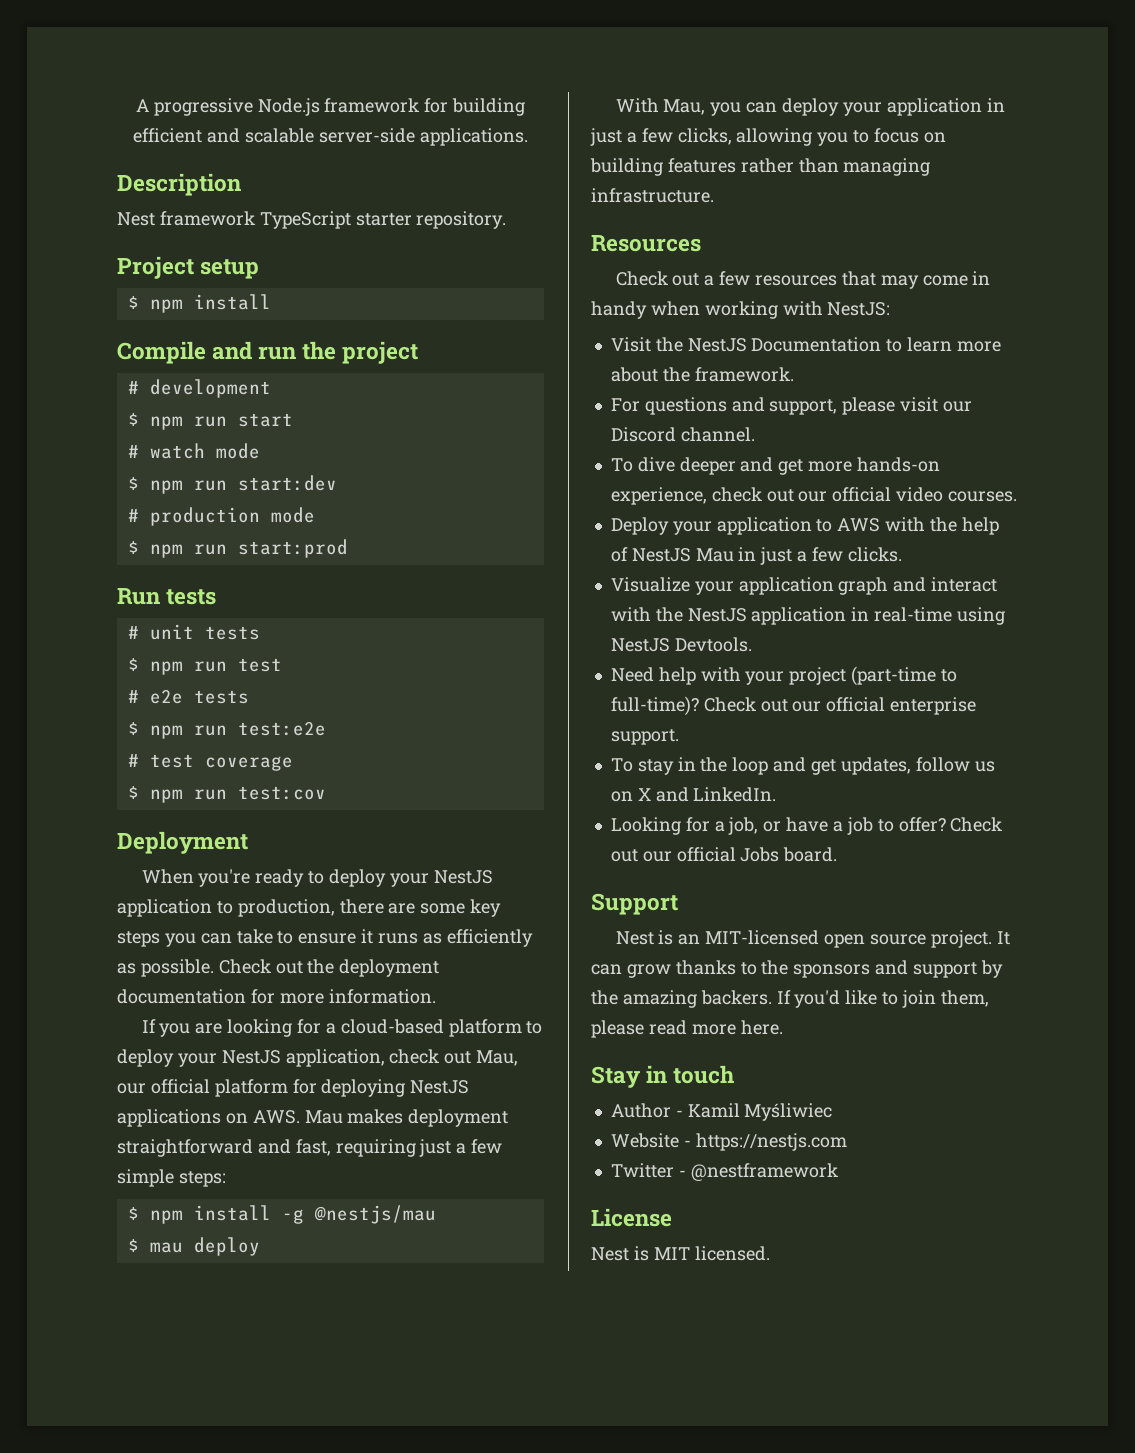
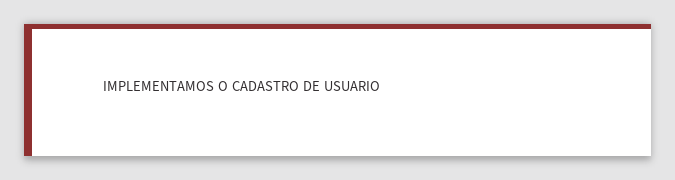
[135,98,526,116] [133,128,528,146] [117,173,241,196] [117,211,507,229] [117,256,260,279] [127,294,271,313] [117,341,419,364] [127,379,271,398] [127,413,293,430] [127,443,260,459] [127,475,337,494] [127,507,315,526] [127,539,348,558] [117,588,217,605] [127,624,260,640] [127,658,282,675] [127,689,249,704] [127,721,326,739] [127,754,293,771] [127,786,326,803] [117,831,248,854] [141,869,493,887] [117,899,502,917] [117,929,533,947] [117,959,440,977] [117,989,436,1004] [141,1019,543,1037] [117,1049,519,1067] [117,1079,470,1097] [117,1109,509,1127] [117,1139,503,1157] [117,1169,226,1187] [127,1205,436,1224] [127,1237,260,1256] [615,98,1005,116] [590,128,946,146] [590,158,931,176] [591,188,714,203] [591,235,701,252] [615,271,991,289] [591,301,891,319] [610,337,1001,352] [610,367,794,382] [610,397,972,415] [610,427,755,442] [610,457,940,475] [610,487,1017,505] [610,517,999,535] [610,547,902,565] [610,577,998,595] [610,607,1005,625] [610,637,752,652] [610,666,957,686] [610,696,977,716] [610,729,679,745] [610,757,995,775] [610,787,777,802] [610,817,1003,835] [610,847,838,862] [591,893,678,915] [615,930,1010,948] [591,960,1003,978] [591,990,989,1008] [591,1020,783,1038] [591,1065,735,1088] [610,1103,833,1121] [610,1133,847,1151] [610,1163,838,1181] [591,1208,672,1227] [591,1246,770,1261] A progressive Node.js framework for building efficient and scalable server-side applications. // Description // Nest framework TypeScript starter repository. // Project setup // $ npm install // Compile and run the project // # development // $ npm run start // # watch mode // $ npm run start:dev // # production mode // $ npm run start:prod // Run tests // # unit tests // $ npm run test // # e2e tests // $ npm run test:e2e // # test coverage // $ npm run test:cov // Deployment // When you're ready to deploy your NestJS application to production, there are some key steps you can take to ensure it runs as efficiently as possible. Check out the deployment documentation for more information. // If you are looking for a cloud-based platform to deploy your NestJS application, check out Mau, our official platform for deploying NestJS applications on AWS. Mau makes deployment straightforward and fast, requiring just a few simple steps: // $ npm install -g @nestjs/mau // $ mau deploy // With Mau, you can deploy your application in just a few clicks, allowing you to focus on building features rather than managing infrastructure. // Resources // Check out a few resources that may come in handy when working with NestJS: // Visit the NestJS Documentation to learn more about the framework. // For questions and support, please visit our Discord channel. // To dive deeper and get more hands-on experience, check out our official video courses. // Deploy your application to AWS with the help of NestJS Mau in just a few clicks. // Visualize your application graph and interact with the NestJS application in real-time using NestJS Devtools. // Need help with your project (part-time to full-time)? Check out our official enterprise support. // To stay in the loop and get updates, follow us on X and LinkedIn. // Looking for a job, or have a job to offer? Check out our official Jobs board. // Support // Nest is an MIT-licensed open source project. It can grow thanks to the sponsors and support by the amazing backers. If you'd like to join them, please read more here. // Stay in touch // Author - Kamil Myśliwiec // Website - https://nestjs.com // Twitter - @nestframework // License // Nest is MIT licensed. -> [103,81,380,91] IMPLEMENTAMOS O CADASTRO DE USUARIO

